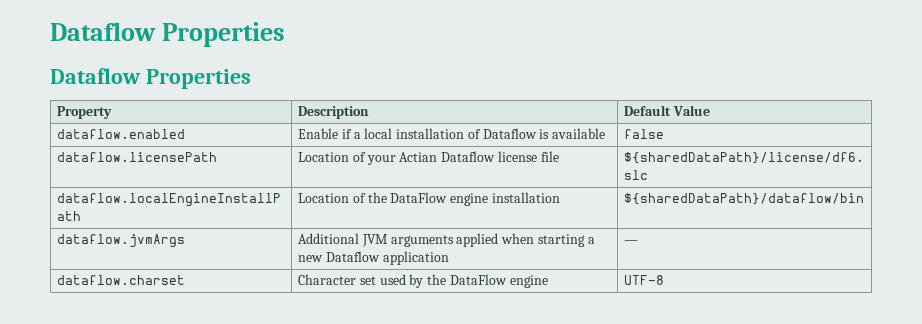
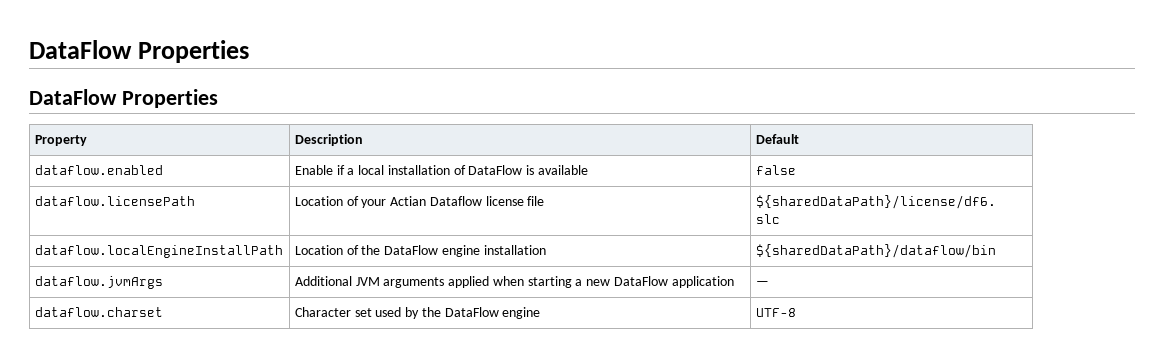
[50,22,285,47] [50,68,141,84] Dataflow Properties // Dataflow -> [29,40,249,63] [29,89,117,105] DataFlow Properties // DataFlow
[672,105,710,116] Value -> (799, 139) none
[482,128,537,139] Dataflow -> [468,165,523,175] DataFlow
[325,251,380,262] Dataflow -> [613,276,668,286] DataFlow

